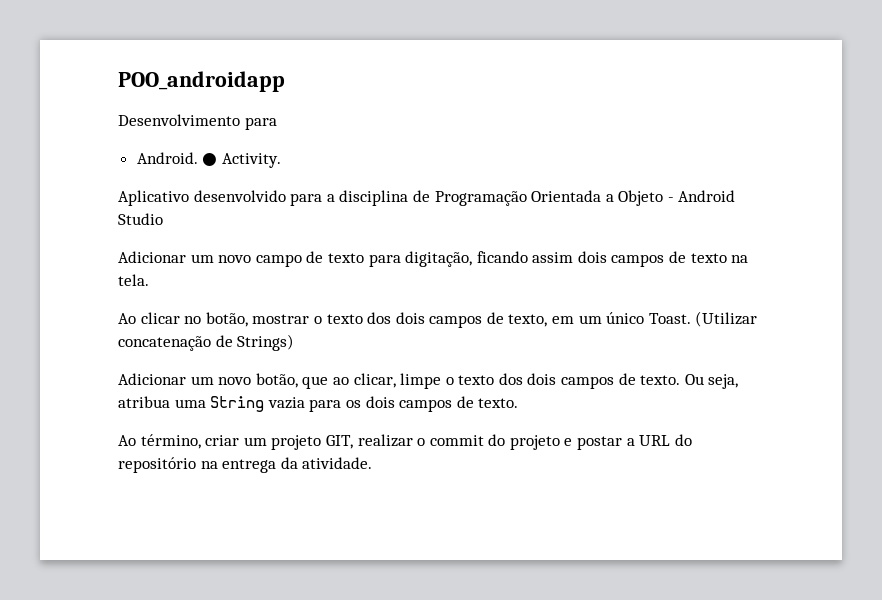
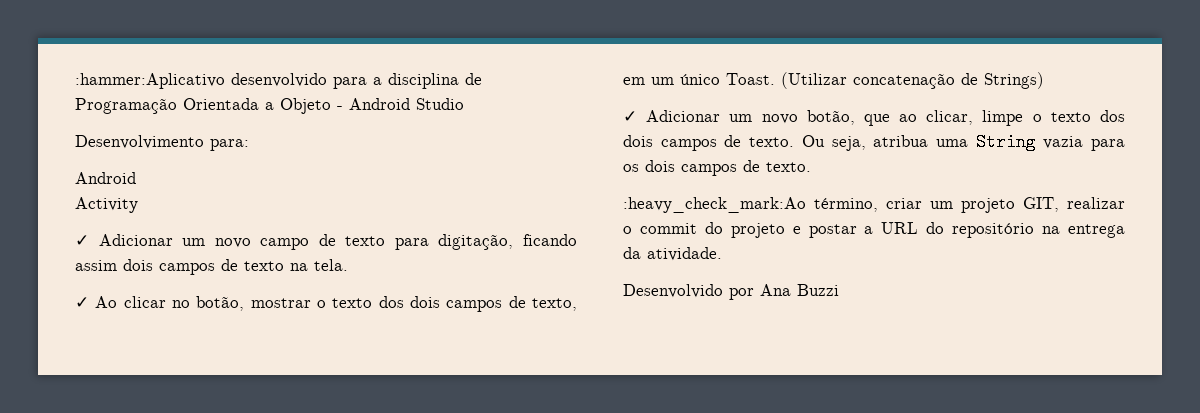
[118,71,285,92] [118,114,277,130] [136,152,281,168] [118,190,189,206] POO_androidapp // Desenvolvimento para // Android. ● Activity. // Aplicativo -> [75,73,225,89] :hammer:Aplicativo
(163, 219) none -> [75,135,249,151] [75,172,136,184] [75,197,138,213] [75,235,89,246] Desenvolvimento para: // Android // Activity // ✓
(149, 280) none -> [75,297,89,308] ✓
(295, 342) none -> [623,111,637,122] ✓
[118,435,136,446] Ao -> [623,197,806,213] :heavy_check_mark:Ao
(373, 463) none -> [623,284,839,300] // Desenvolvido por Ana Buzzi

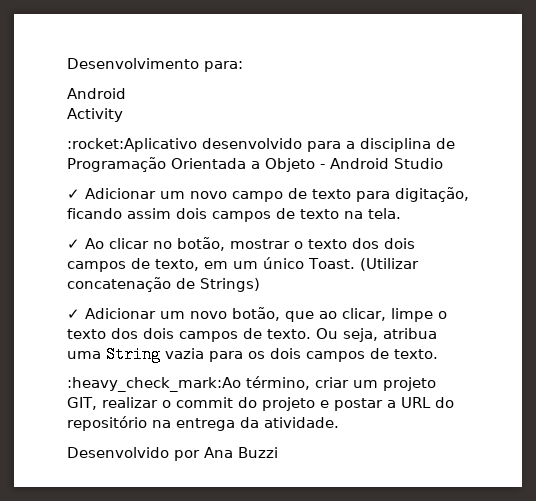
[75,73,225,89] :hammer:Aplicativo -> [67,58,243,72] [67,88,126,99] [67,108,123,122] [67,138,197,152] Desenvolvimento para: // Android // Activity // :rocket:Aplicativo
[75,135,249,151] [75,172,136,184] [75,197,138,213] // Desenvolvimento para: // Android // Activity -> (443, 163) none

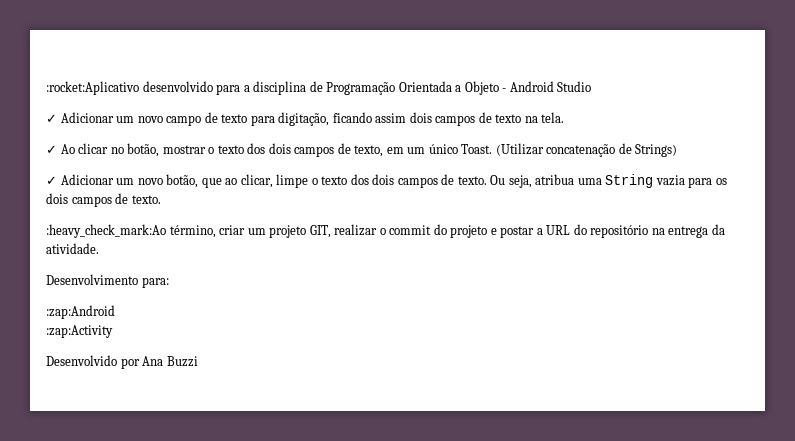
[67,58,243,72] [67,88,126,99] [67,108,123,122] Desenvolvimento para: // Android // Activity // -> (46, 88) none
(339, 422) none -> [46,274,169,288] [46,305,115,319] [46,325,113,338] // Desenvolvimento para: // :zap:Android // :zap:Activity

